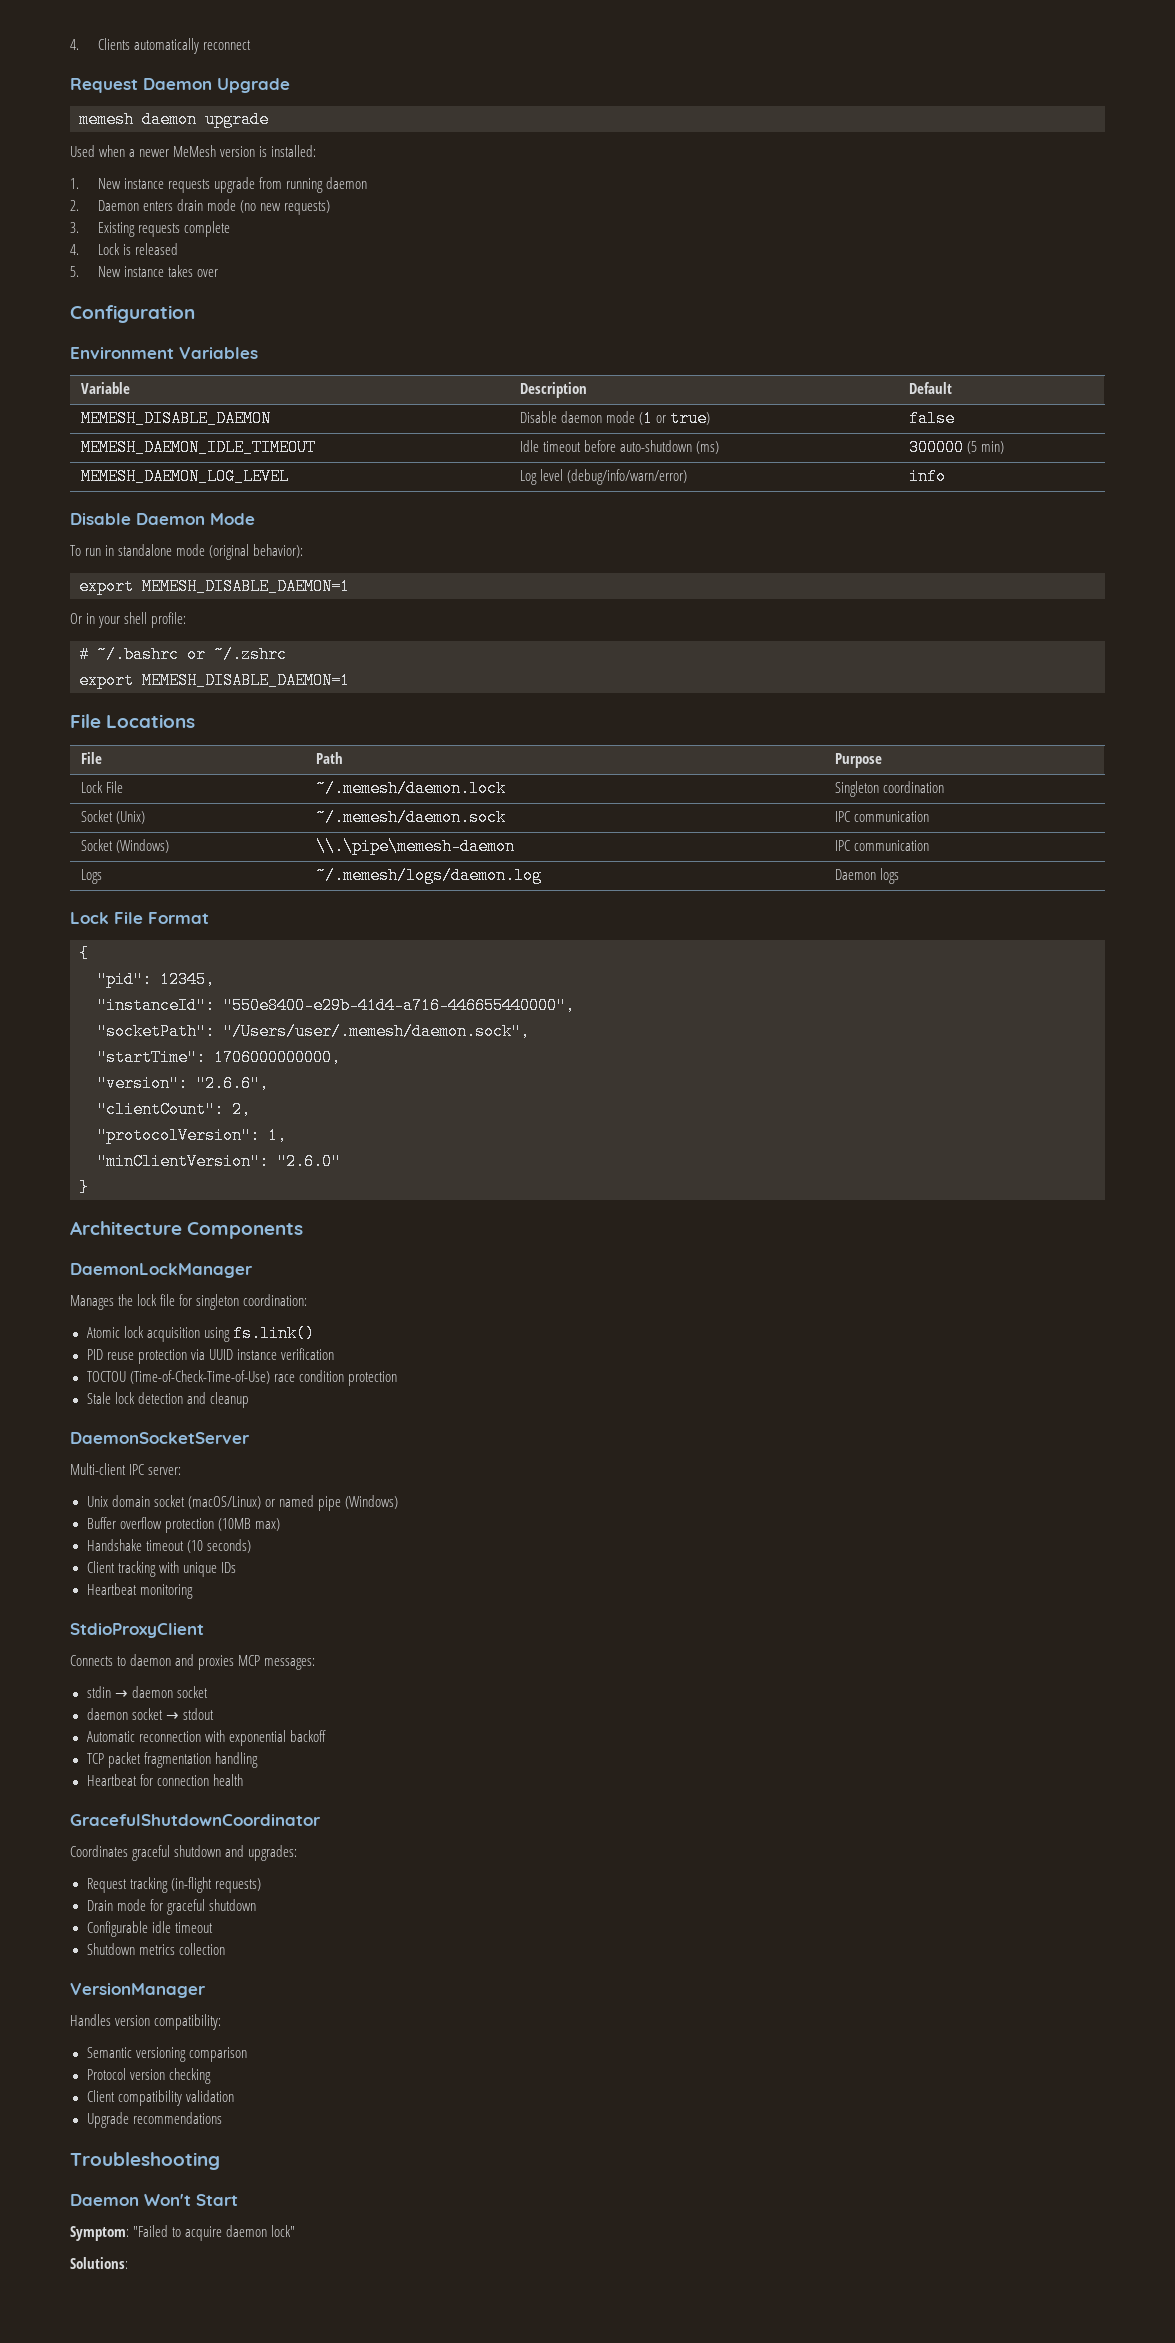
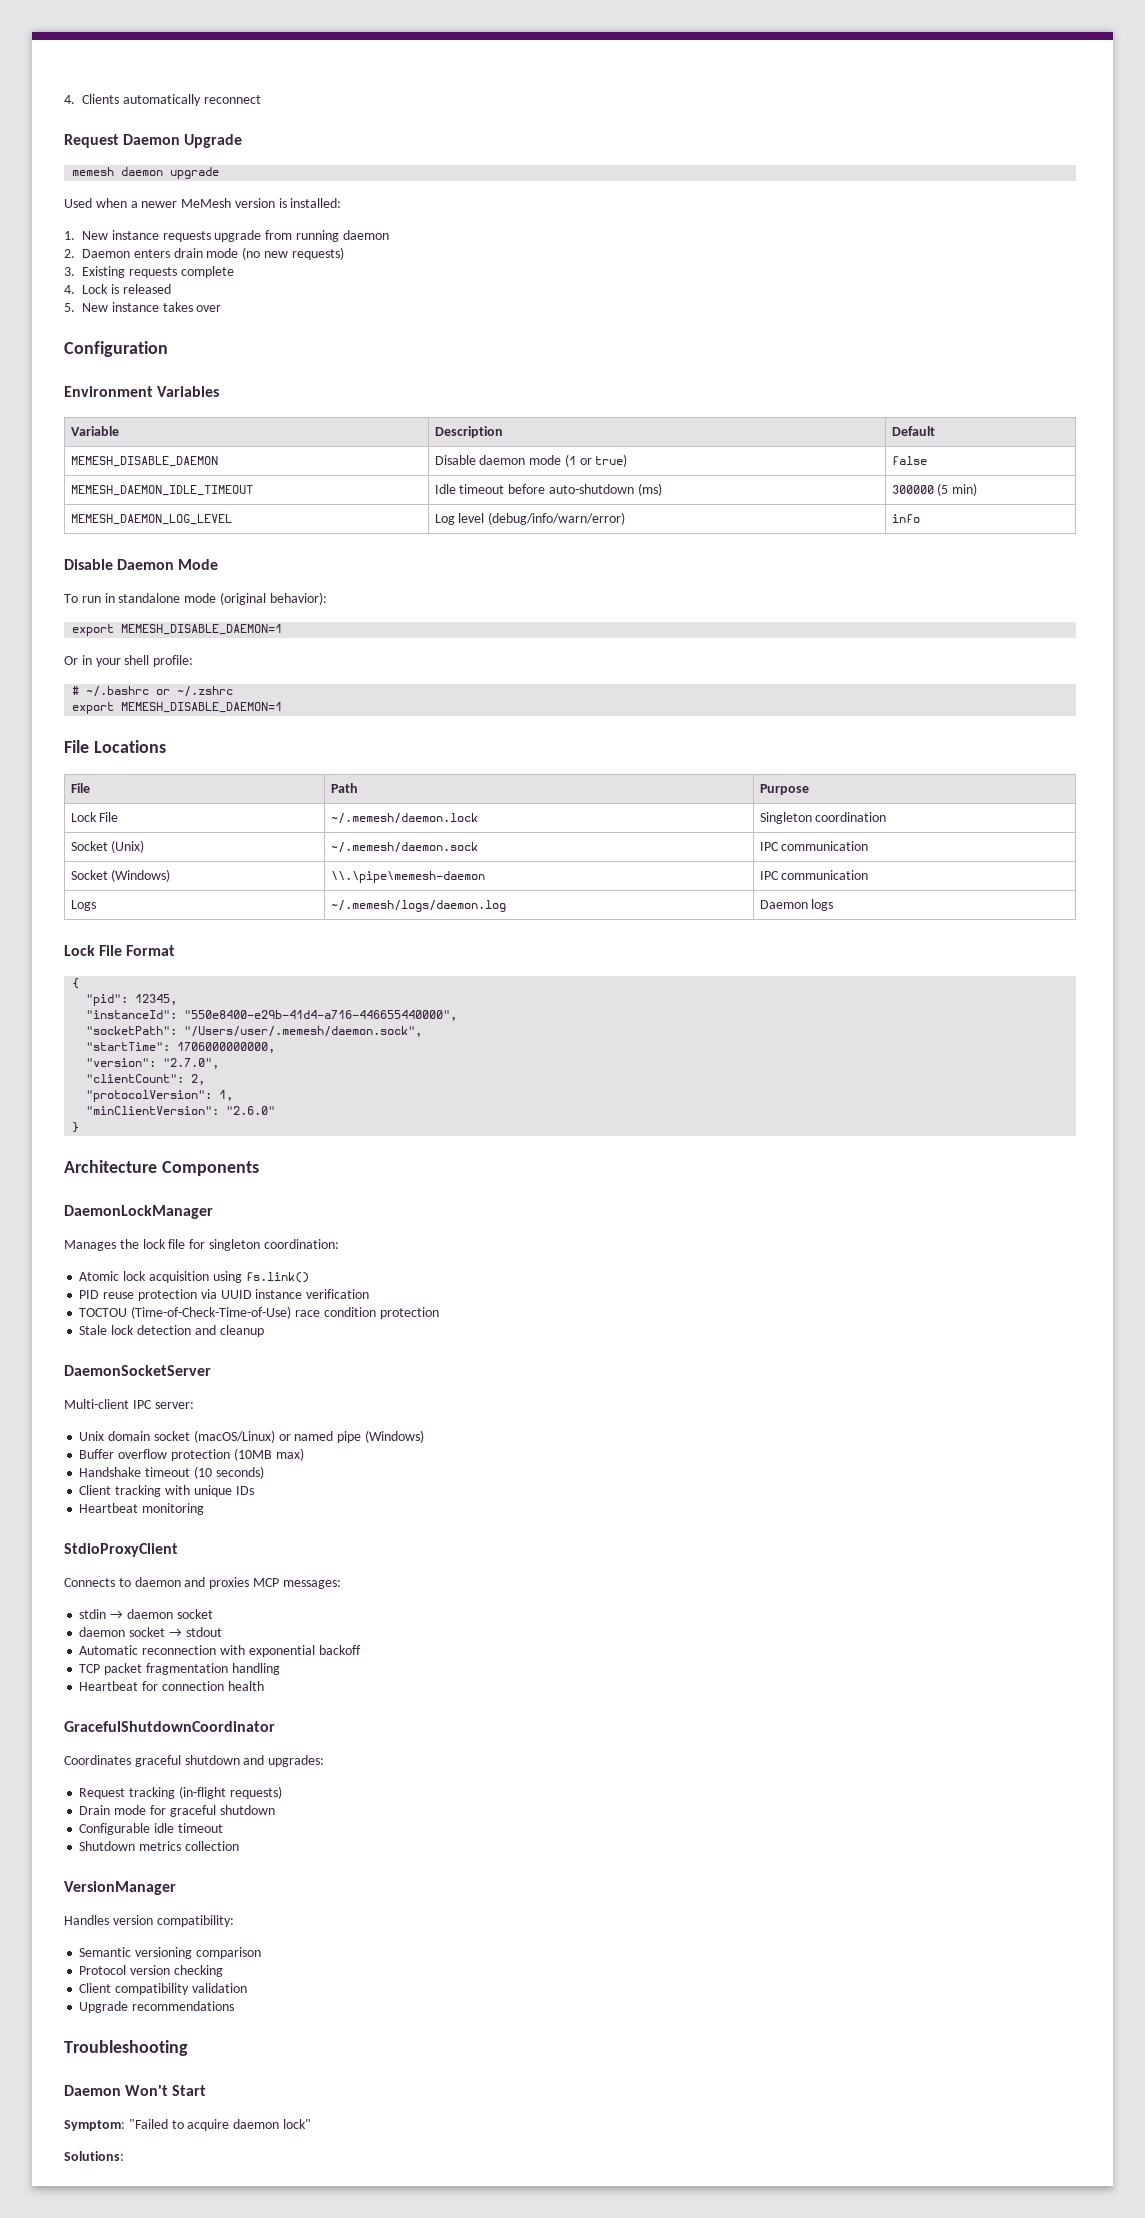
[196,1075,269,1092] "2.6.6", -> [163,1058,220,1069] "2.7.0",

